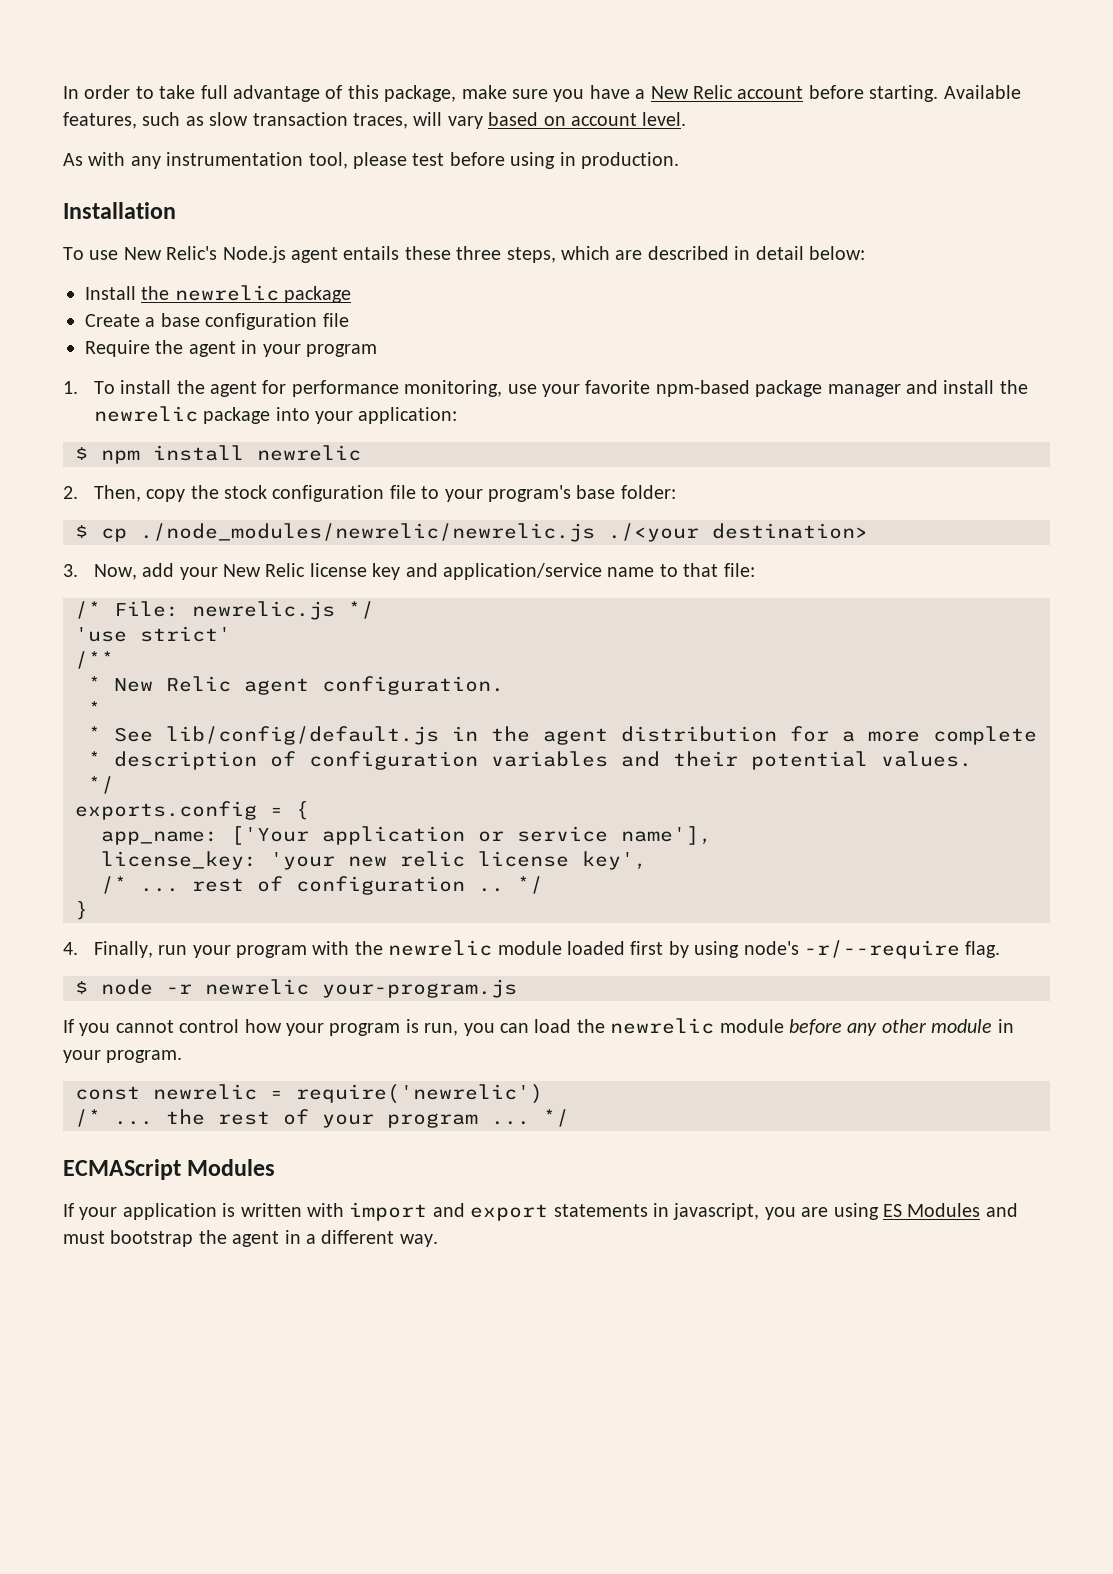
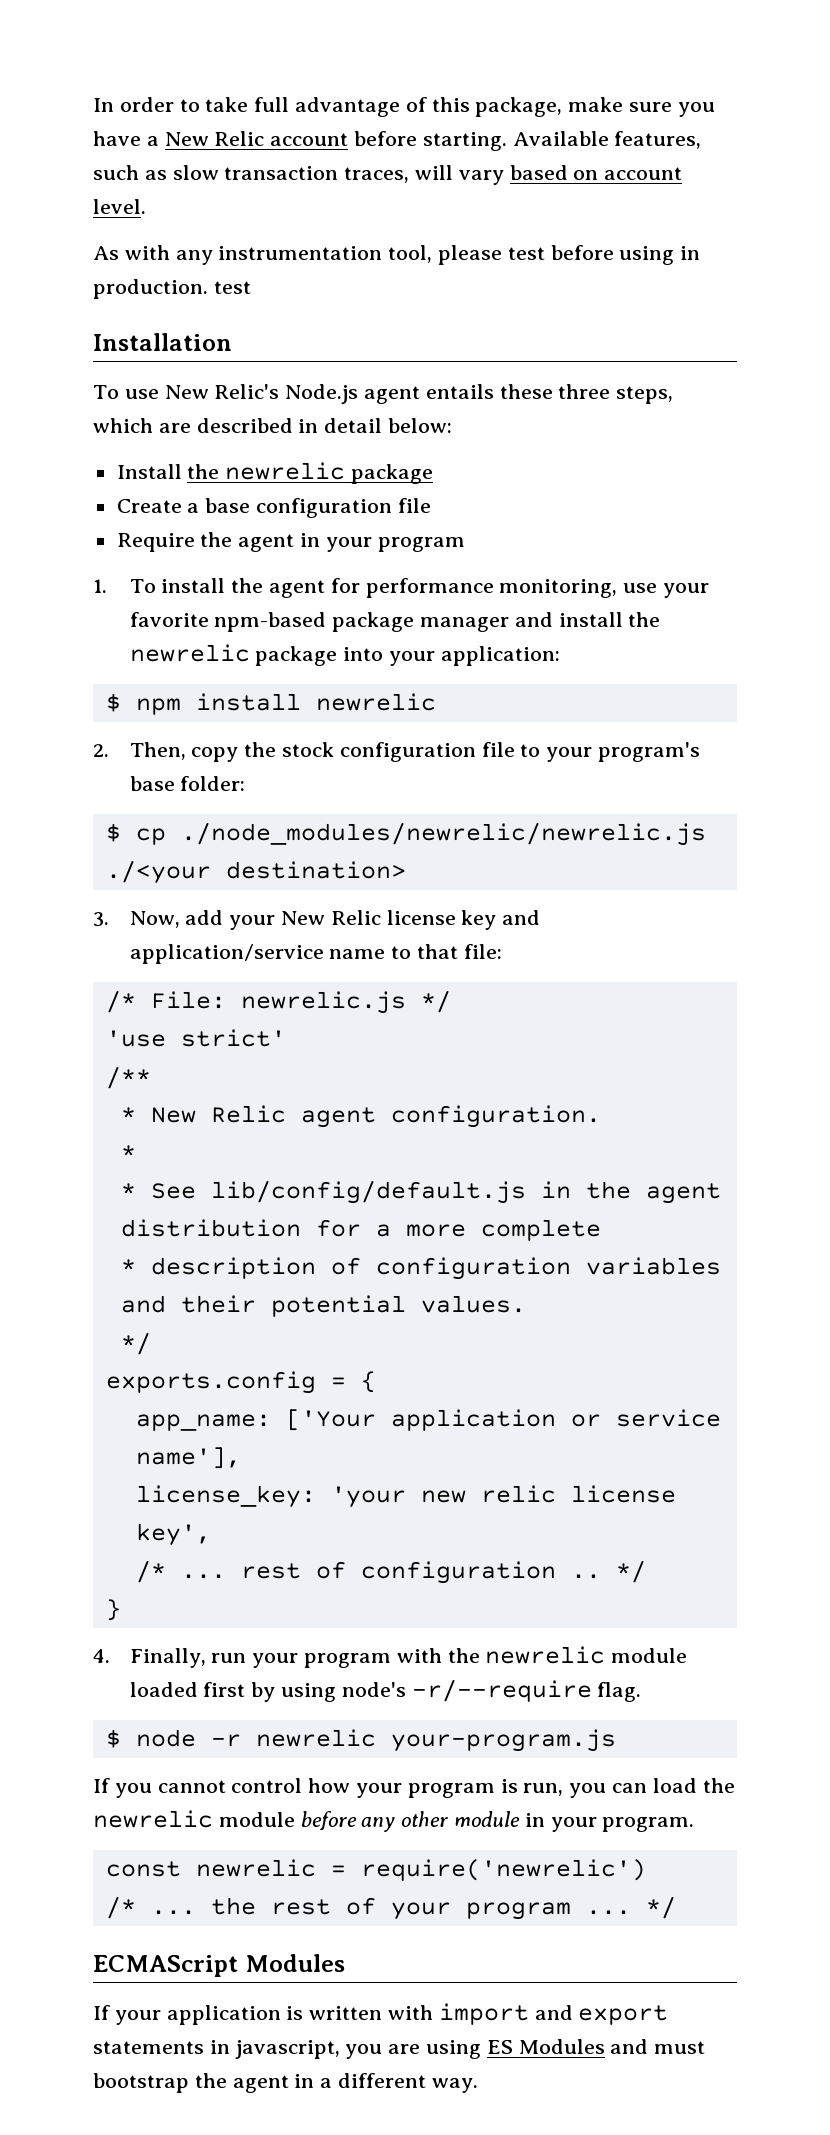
(679, 160) none -> [213,281,251,294] test

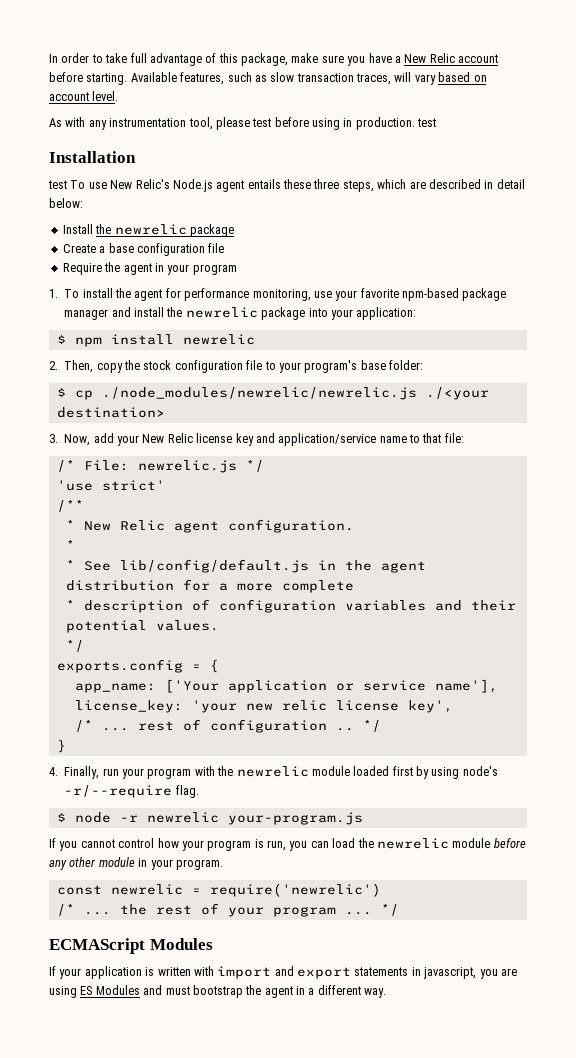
(232, 342) none -> [48,180,67,189] test

